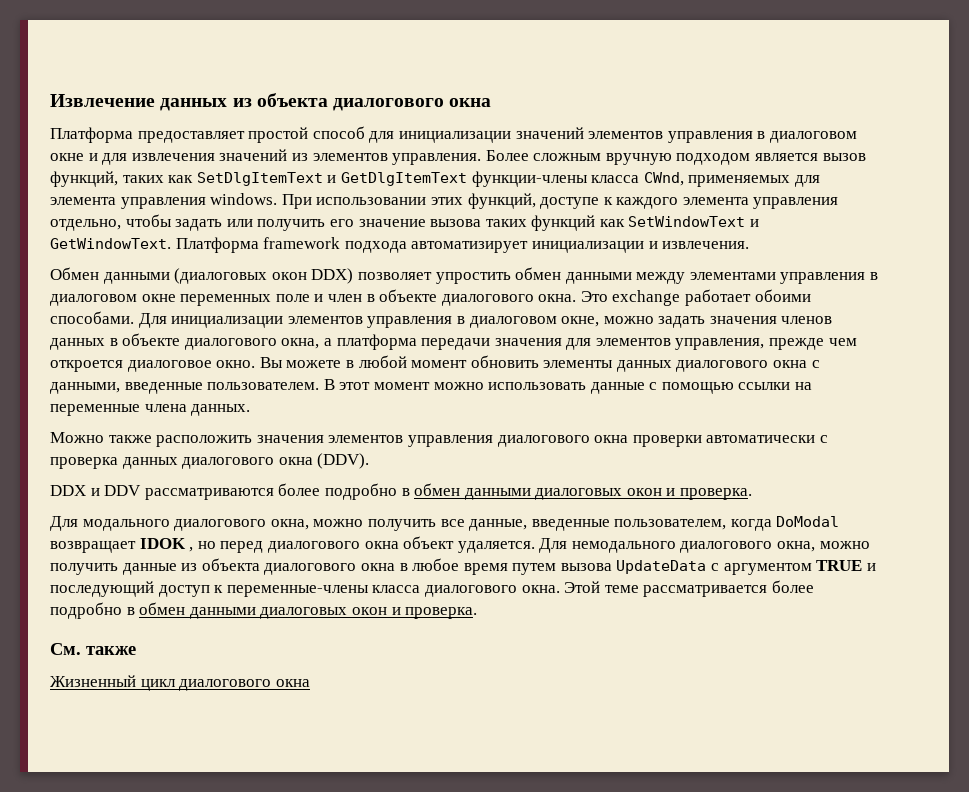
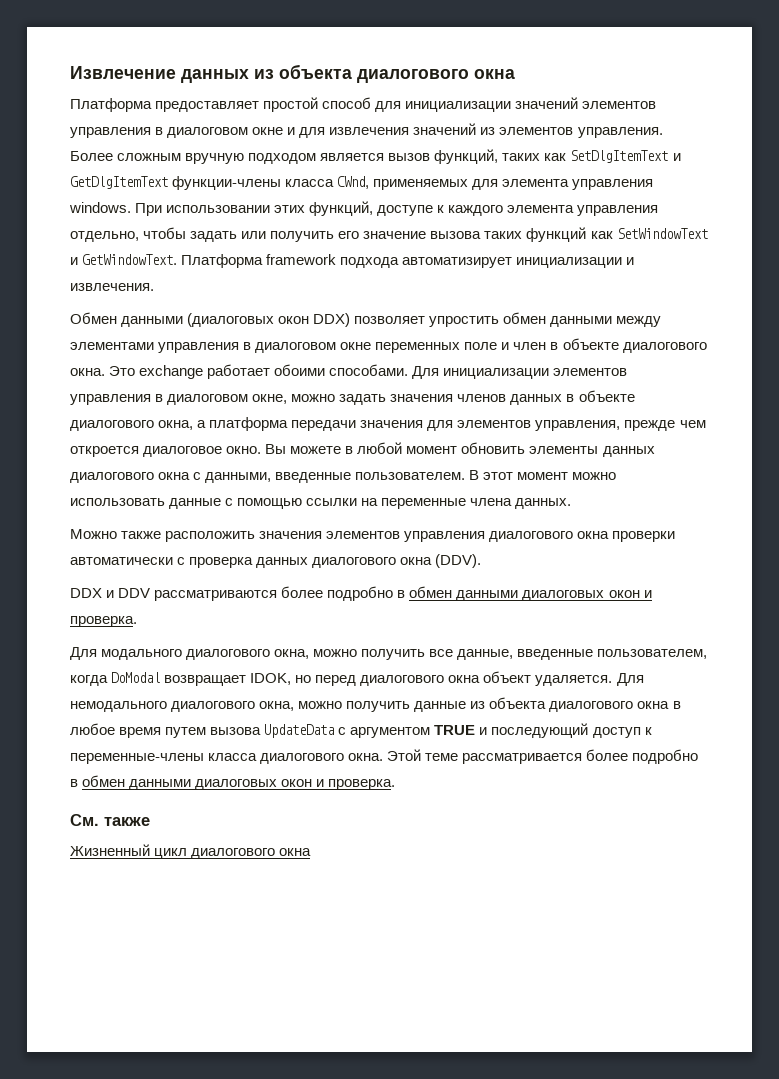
[139,538,194,552] IDOK , -> [250,673,292,685] IDOK,

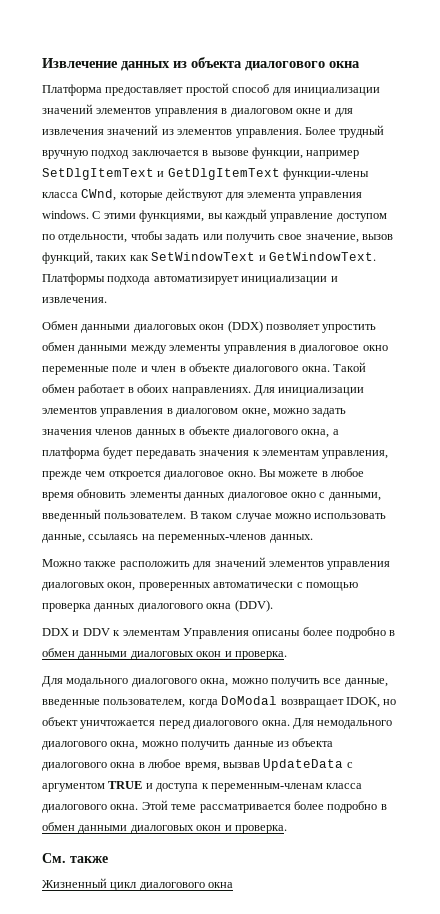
[117,149,567,164] сложным вручную подходом является вызов функций, таких как -> [339,125,385,138] [42,147,360,159] трудный вручную подход заключается в вызове функции, например
[373,179,469,190] применяемых -> [119,188,224,201] которые действуют
[135,201,659,216] [70,227,587,242] При использовании этих функций, доступе к каждого элемента управления отдельно, чтобы задать или получить его значение вызова таких функций -> [92,209,387,222] [42,231,393,243] [42,251,128,264] С этими функциями, вы каждый управление доступом по отдельности, чтобы задать или получить свое значение, вызов функций, таких
[181,254,337,268] Платформа framework -> [42,273,105,285] Платформы
[187,313,351,327] (диалоговых окон DDX) -> [133,321,263,333] диалоговых окон (DDX)
[70,342,461,353] элементами управления в диалоговом окне переменных -> [169,345,388,354] [42,366,109,375] элементы управления в диалоговое окно переменные
[109,364,409,379] Это exchange работает обоими способами. -> [333,362,366,372] [42,384,251,396] Такой обмен работает в обоих направлениях.
[291,420,532,431] передачи значения для элементов -> [103,447,319,459] будет передавать значения к элементам
[357,442,458,454] любой момент -> [331,468,364,477] [42,492,74,501] любое время
[70,472,191,483] диалогового окна -> [227,492,316,501] диалоговое окно
[275,472,352,483] введенные -> [42,509,101,522] введенный
[483,472,617,480] [70,498,572,509] [70,529,676,542] этот момент можно использовать данные с помощью ссылки на переменные члена данных. // Можно также расположить значения элементов управления диалогового окна проверки -> [201,513,387,522] [42,534,313,543] [42,557,391,570] [42,582,211,591] таком случае можно использовать данные, ссылаясь на переменных-членов данных. // Можно также расположить для значений элементов управления диалоговых окон, проверенных
(186, 561) none -> [305,582,358,591] помощью
[154,590,278,601] рассматриваются -> [113,628,301,639] к элементам Управления описаны
[315,671,613,686] перед диалогового окна объект удаляется. -> [42,717,290,729] объект уничтожается перед диалогового окна.
[119,727,262,738] время путем вызова -> [184,762,260,771] время, вызвав
[491,723,652,738] [70,753,204,764] последующий доступ к переменные-члены -> [156,783,323,792] доступа к переменным-членам

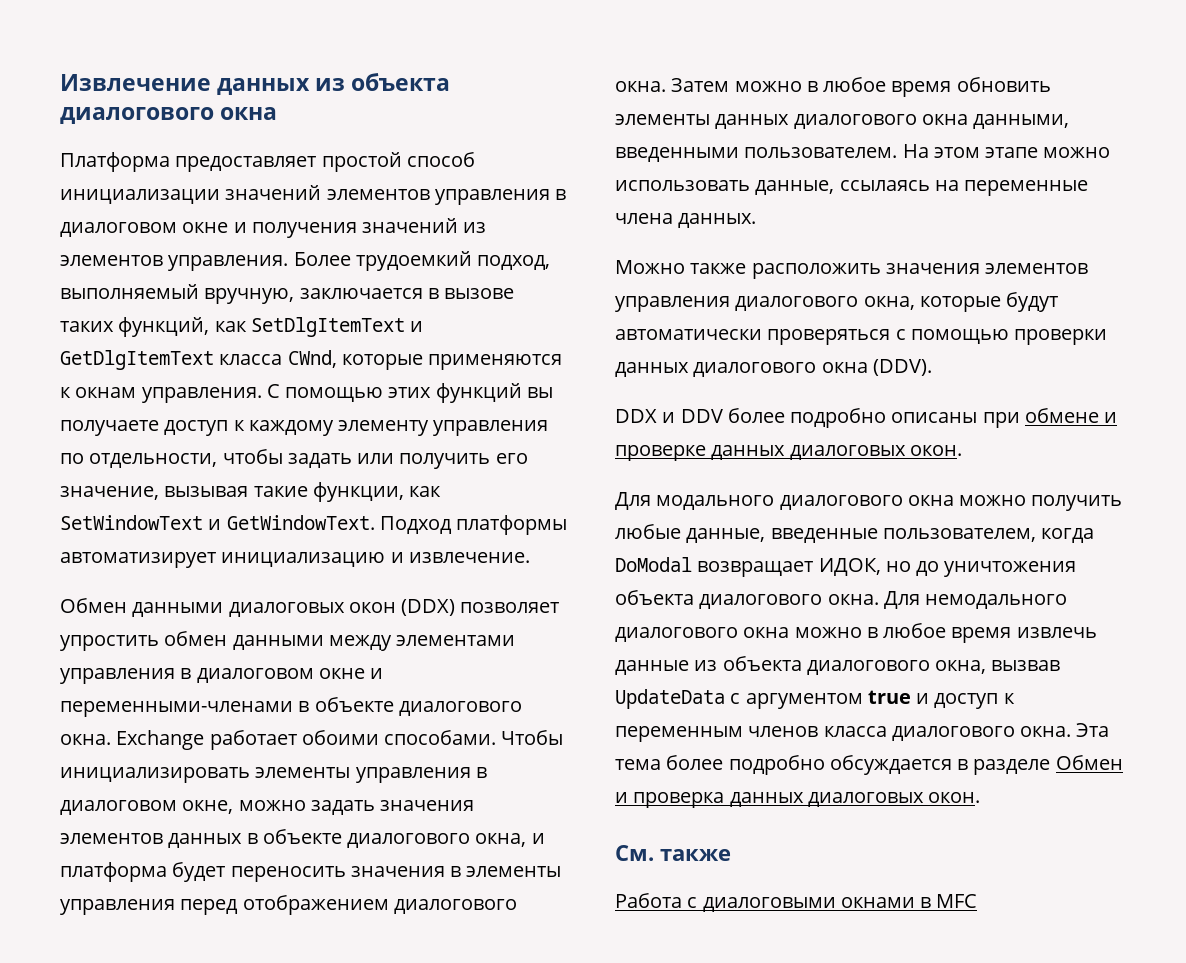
[272,87,291,96] для -> (475, 159) none
[334,108,353,117] [42,129,104,135] для извлечения -> [251,222,357,238] получения
[339,125,385,138] [42,147,360,159] трудный вручную подход заключается в вызове функции, например -> [355,251,551,271] [60,284,515,304] [60,317,247,337] трудоемкий подход, выполняемый вручную, заключается в вызове таких функций, как
[283,168,370,180] функции-члены -> (214, 360) none
[166,188,363,201] [42,209,387,222] действуют для элемента управления windows. С этими функциями, вы каждый управление доступом -> [428,354,563,370] [60,383,553,403] [60,420,549,436] применяются к окнам управления. С помощью этих функций вы получаете доступ к каждому элементу управления
[278,234,393,243] [42,251,376,264] [42,273,338,285] [42,297,107,303] свое значение, вызов функций, таких как SetWindowText и GetWindowText. Платформы подхода автоматизирует инициализации и извлечения. -> [495,453,528,464] [60,482,442,502] [60,515,568,535] [60,552,530,568] его значение, вызывая такие функции, как SetWindowText и GetWindowText. Подход платформы автоматизирует инициализацию и извлечение.
[169,345,388,354] [42,362,366,375] [42,384,365,396] [42,408,97,414] элементы управления в диалоговое окно переменные поле и член в объекте диалогового окна. Такой обмен работает в обоих направлениях. Для инициализации элементов -> [396,635,516,646] [60,668,384,684] [60,697,522,717] [60,730,564,750] [60,767,351,783] элементами управления в диалоговом окне и переменными-членами в объекте диалогового окна. Exchange работает обоими способами. Чтобы инициализировать элементы
[95,429,133,435] членов -> [60,833,163,844] элементов
[332,429,339,435] а -> [531,833,545,844] и
[135,450,389,459] [42,469,319,480] передавать значения к элементам управления, прежде чем откроется диалоговое окно. Вы можете -> [230,866,562,882] [60,895,517,915] [615,78,802,92] переносить значения в элементы управления перед отображением диалогового окна. Затем можно
[227,492,381,501] [42,509,272,522] диалоговое окно с данными, введенный пользователем. В таком случае -> [793,114,1070,129] [615,144,1039,162] диалогового окна данными, введенными пользователем. На этом этапе
[158,534,267,543] переменных-членов -> [964,180,1089,196] [615,213,673,224] переменные члена
[193,557,391,570] [42,582,294,591] для значений элементов управления диалоговых окон, проверенных автоматически -> [885,263,1089,274] [615,292,1059,312] [615,329,891,345] значения элементов управления диалогового окна, которые будут автоматически проверяться
[42,603,91,612] проверка -> [1014,329,1108,345] проверки
[113,627,396,639] [42,648,287,660] к элементам Управления описаны более подробно в обмен данными диалоговых окон и проверка. -> [727,408,1118,428] [615,445,962,461] более подробно описаны при обмене и проверке данных диалоговых окон.
[200,678,342,687] окна, можно получить все -> [907,495,1123,511] [615,524,681,539] окна можно получить любые
[345,697,397,708] [42,717,191,729] IDOK, но объект уничтожается перед -> [818,558,1077,577] [615,590,694,605] ИДОК, но до уничтожения объекта
[110,738,334,750] [42,759,353,771] [42,781,363,792] [42,800,387,813] [42,822,287,834] [42,853,108,863] [42,878,234,891] окна, можно получить данные из объекта диалогового окна в любое время, вызвав UpdateData с аргументом TRUE и доступа к переменным-членам класса диалогового окна. Этой теме рассматривается более подробно в обмен данными диалоговых окон и проверка. // См. также // Жизненный цикл диалогового окна -> [743,623,1097,643] [615,656,1061,675] [615,689,1015,709] [615,723,1110,742] [615,755,1123,775] [615,792,981,808] [615,845,731,861] [615,893,978,912] окна можно в любое время извлечь данные из объекта диалогового окна, вызвав UpdateData с аргументом true и доступ к переменным членов класса диалогового окна. Эта тема более подробно обсуждается в разделе Обмен и проверка данных диалоговых окон. // См. также // Работа с диалоговыми окнами в MFC

